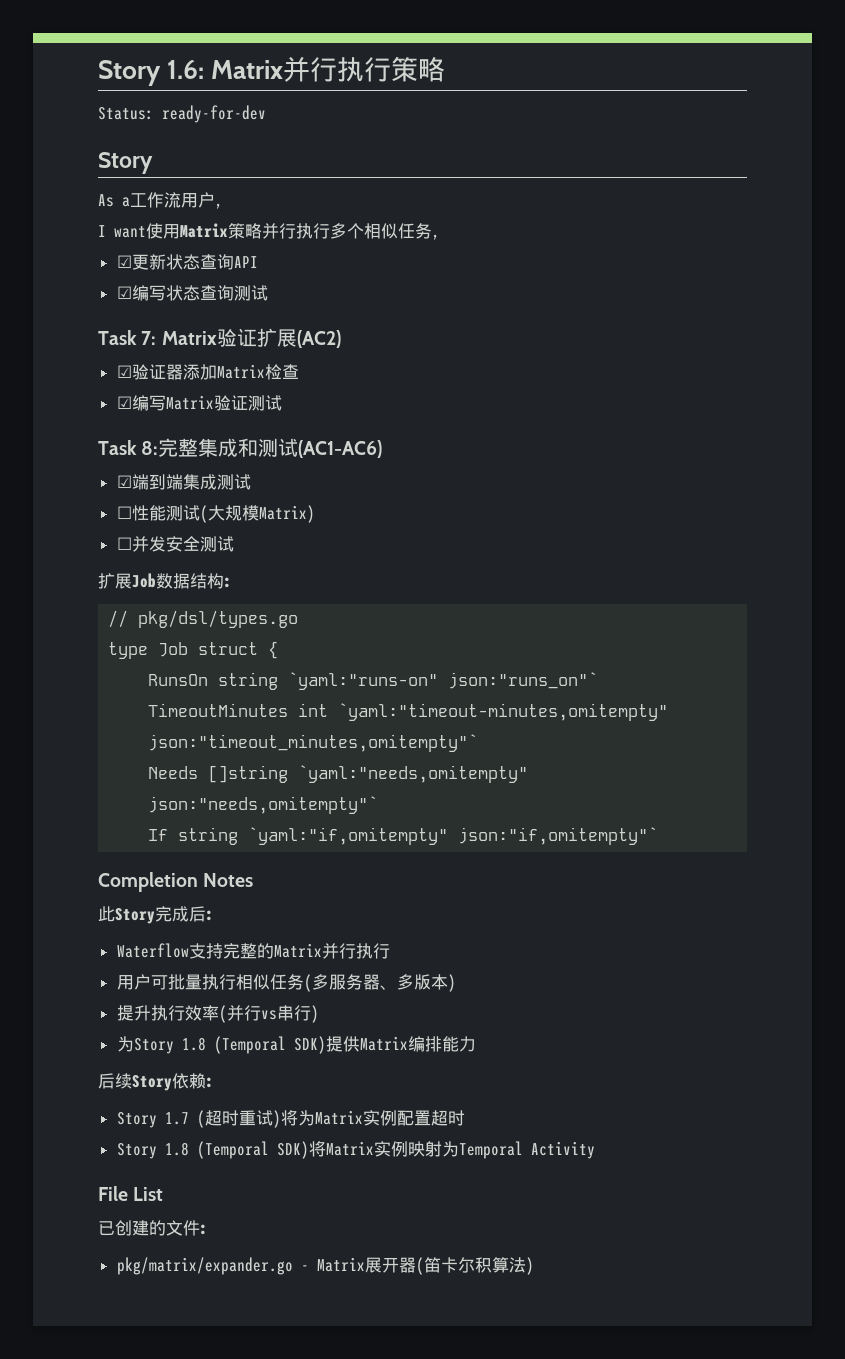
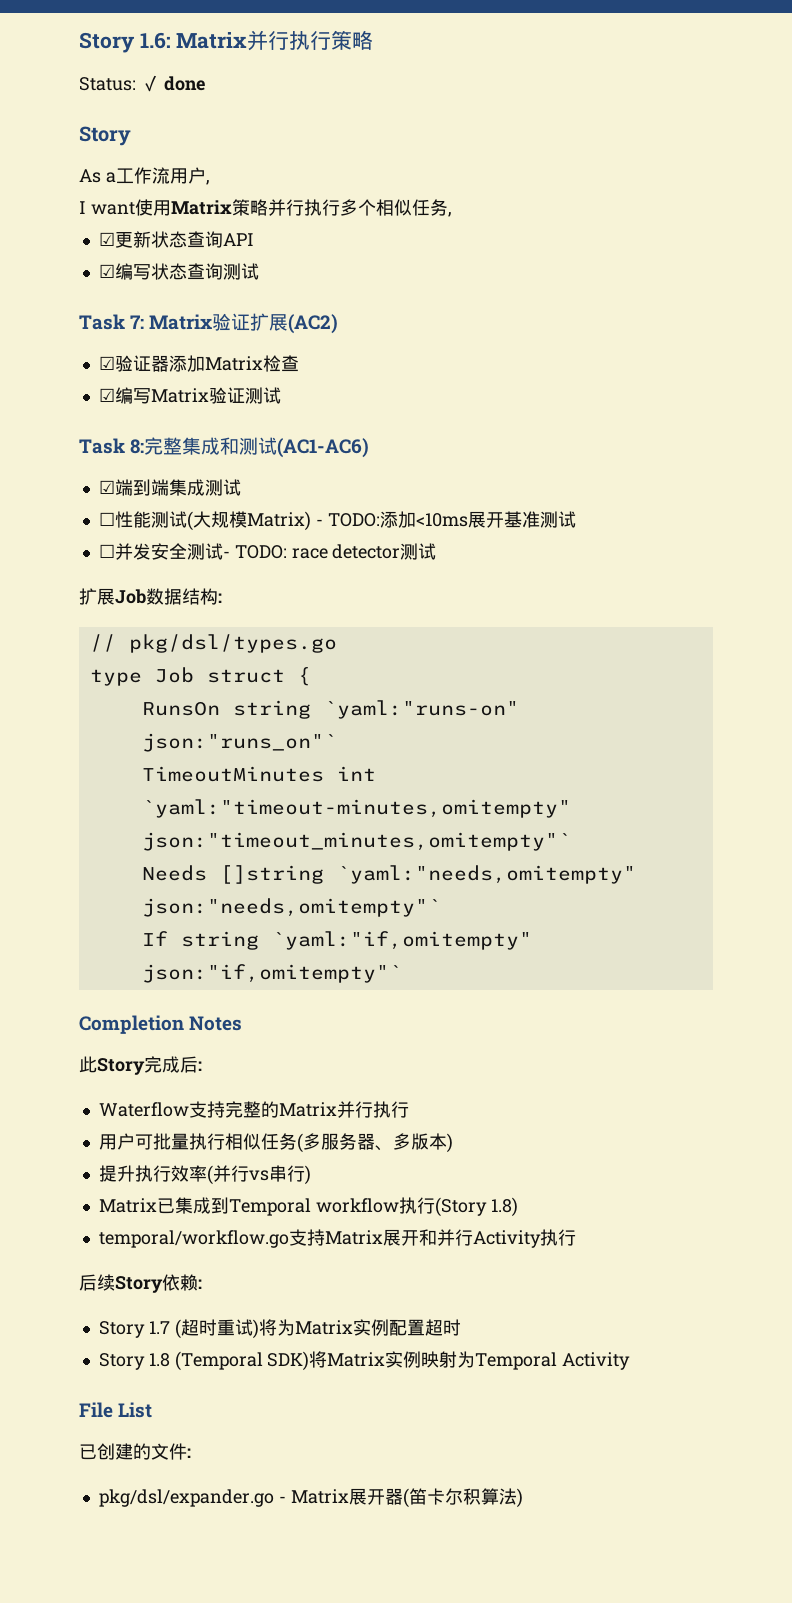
[162,105,266,123] ready-for-dev -> [140,75,206,92] ✓ done
(315, 514) none -> [315,511,576,528] - TODO:添加<10ms展开基准测试
(234, 544) none -> [222,543,437,560] - TODO: race detector测试
[116,1036,476,1054] 为Story 1.8 (Temporal SDK)提供Matrix编排能力 -> [98,1197,518,1217] [98,1229,576,1248] Matrix已集成到Temporal workflow执行(Story 1.8) // temporal/workflow.go支持Matrix展开和并行Activity执行
[116,1257,293,1275] pkg/matrix/expander.go -> [98,1489,274,1507] pkg/dsl/expander.go

